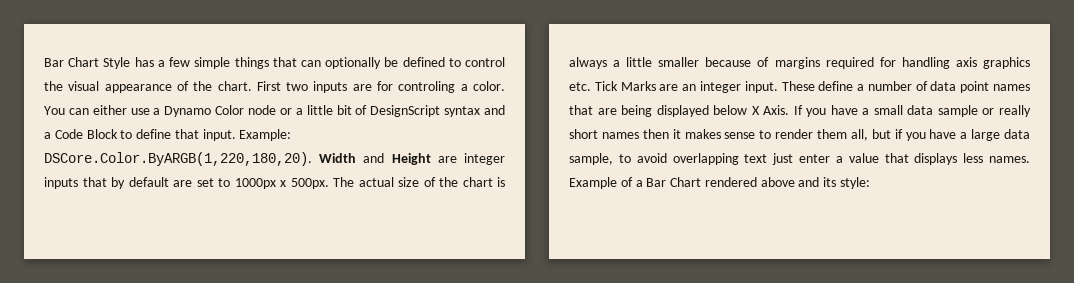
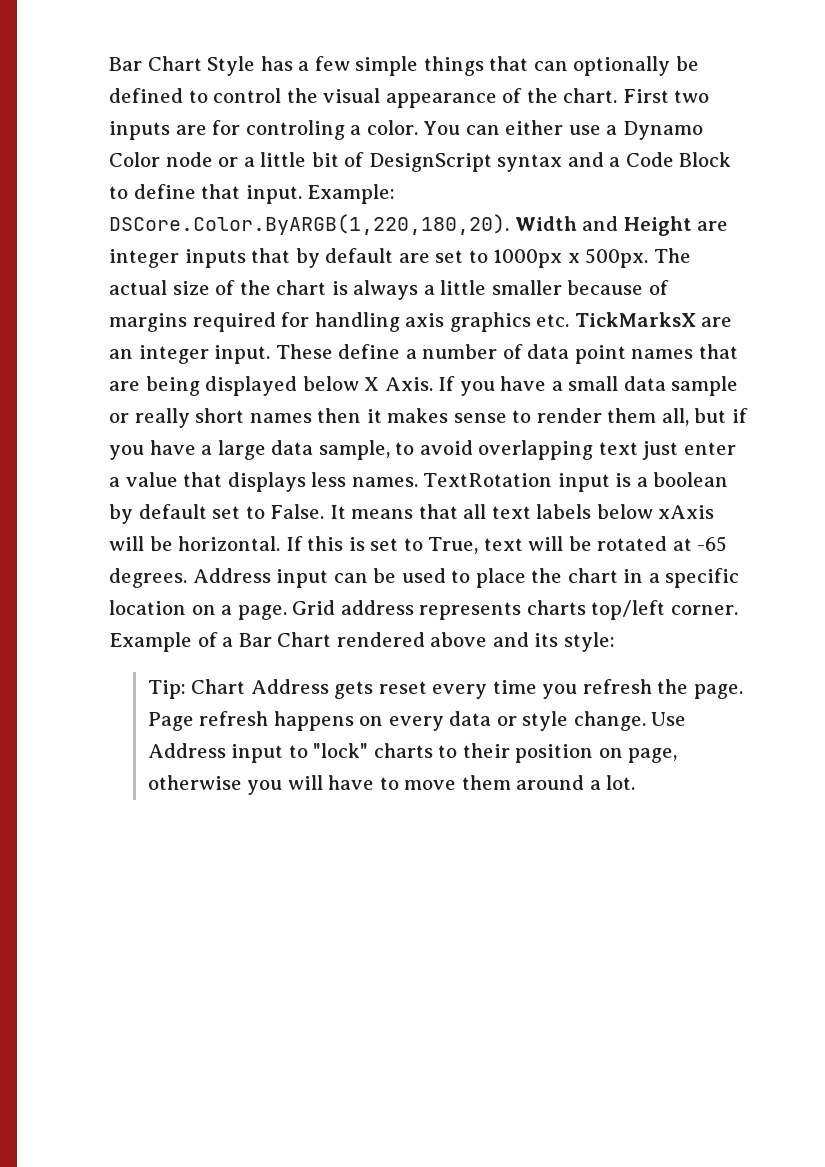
[594,81,656,91] Tick Marks -> [574,312,696,327] TickMarksX
(1030, 159) none -> [423,472,729,492] [109,504,715,524] [109,536,728,554] [109,568,740,588] [109,600,738,620] TextRotation input is a boolean by default set to False. It means that all text labels below xAxis will be horizontal. If this is set to True, text will be rotated at -65 degrees. Address input can be used to place the chart in a specific location on a page. Grid address represents charts top/left corner.
(871, 183) none -> [147,679,743,699] [147,711,687,731] [147,743,678,763] [147,775,636,795] // Tip: Chart Address gets reset every time you refresh the page. Page refresh happens on every data or style change. Use Address input to "lock" charts to their position on page, otherwise you will have to move them around a lot.

